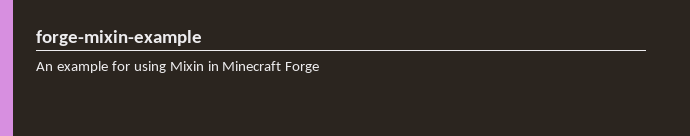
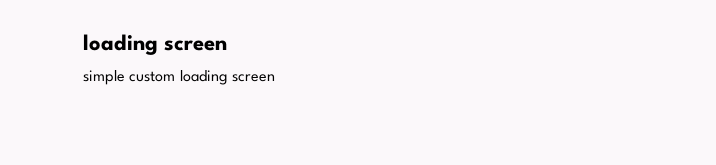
[36,30,202,46] [36,61,320,73] forge-mixin-example // An example for using Mixin in Minecraft Forge -> [83,34,228,55] [83,70,275,85] loading screen // simple custom loading screen

